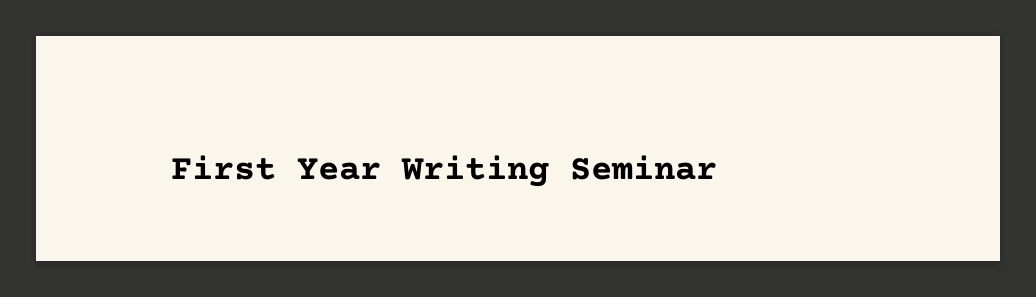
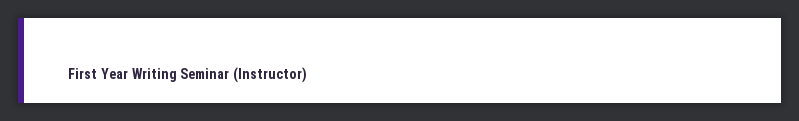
(717, 167) none -> [233,67,308,83] (Instructor)

